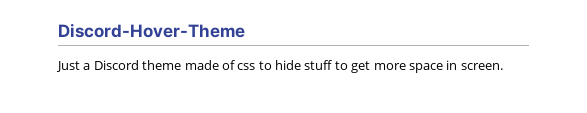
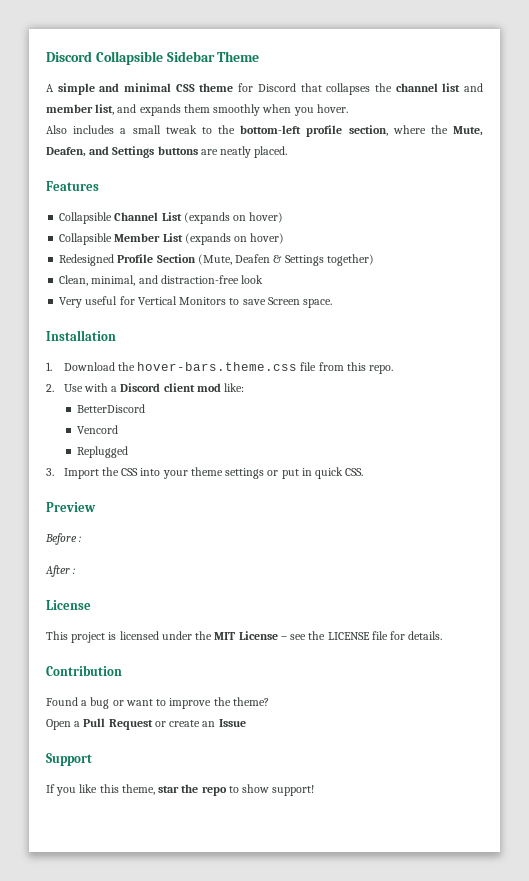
[58,23,245,38] [56,60,503,73] Discord-Hover-Theme // Just a Discord theme made of css to hide stuff to get more space in screen. -> [46,51,260,65] [46,83,483,95] [46,104,348,116] [46,125,484,137] [46,146,288,158] [46,181,99,191] [59,212,284,224] [59,233,285,245] [59,254,374,266] [59,275,264,286] [59,296,333,308] [46,330,116,341] [46,362,394,374] [46,383,245,392] [76,404,145,413] [76,425,118,434] [76,446,128,458] [46,467,364,479] [46,502,96,512] [45,533,82,545] [45,565,76,577] [46,600,91,610] [46,631,443,643] [46,665,122,676] [46,697,269,709] [46,718,246,730] [46,753,92,766] [46,784,315,796] Discord Collapsible Sidebar Theme // A simple and minimal CSS theme for Discord that collapses the channel list and member list, and expands them smoothly when you hover. // Also includes a small tweak to the bottom-left profile section, where the Mute, Deafen, and Settings buttons are neatly placed. // Features // Collapsible Channel List (expands on hover) // Collapsible Member List (expands on hover) // Redesigned Profile Section (Mute, Deafen & Settings together) // Clean, minimal, and distraction-free look // Very useful for Vertical Monitors to save Screen space. // Installation // 1. Download the hover-bars.theme.css file from this repo. // 2. Use with a Discord client mod like: // BetterDiscord // Vencord // Replugged // 3. Import the CSS into your theme settings or put in quick CSS. // Preview // Before : // After : // License // This project is licensed under the MIT License – see the LICENSE file for details. // Contribution // Found a bug or want to improve the theme? // Open a Pull Request or create an Issue // Support // If you like this theme, star the repo to show support!

